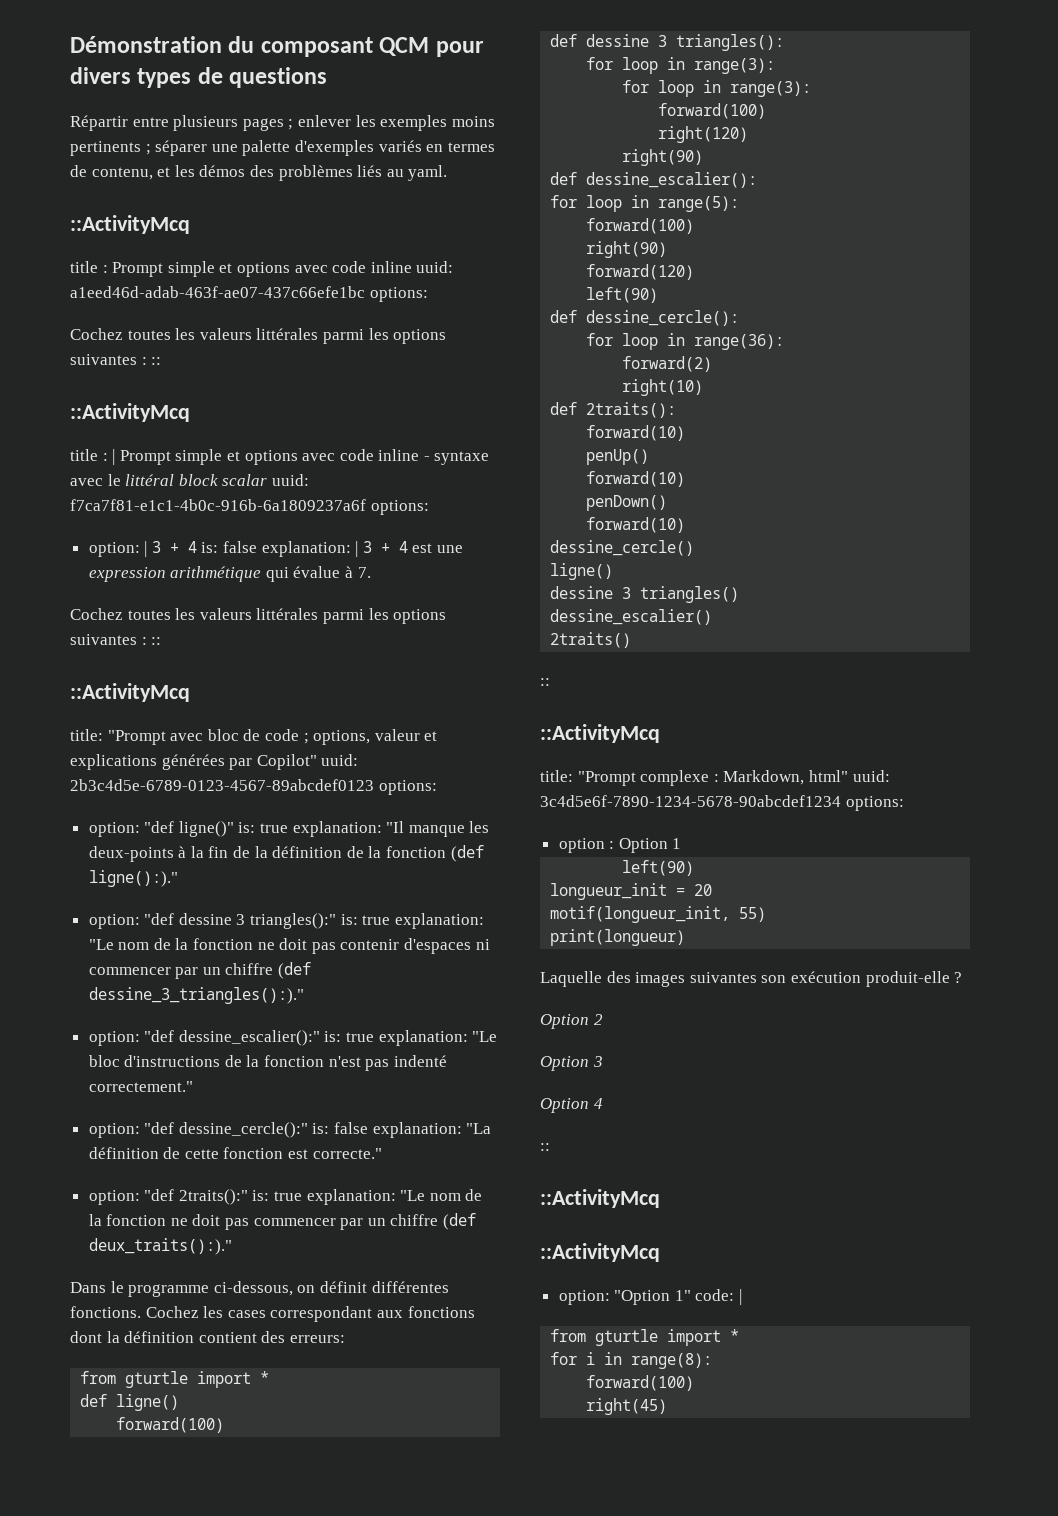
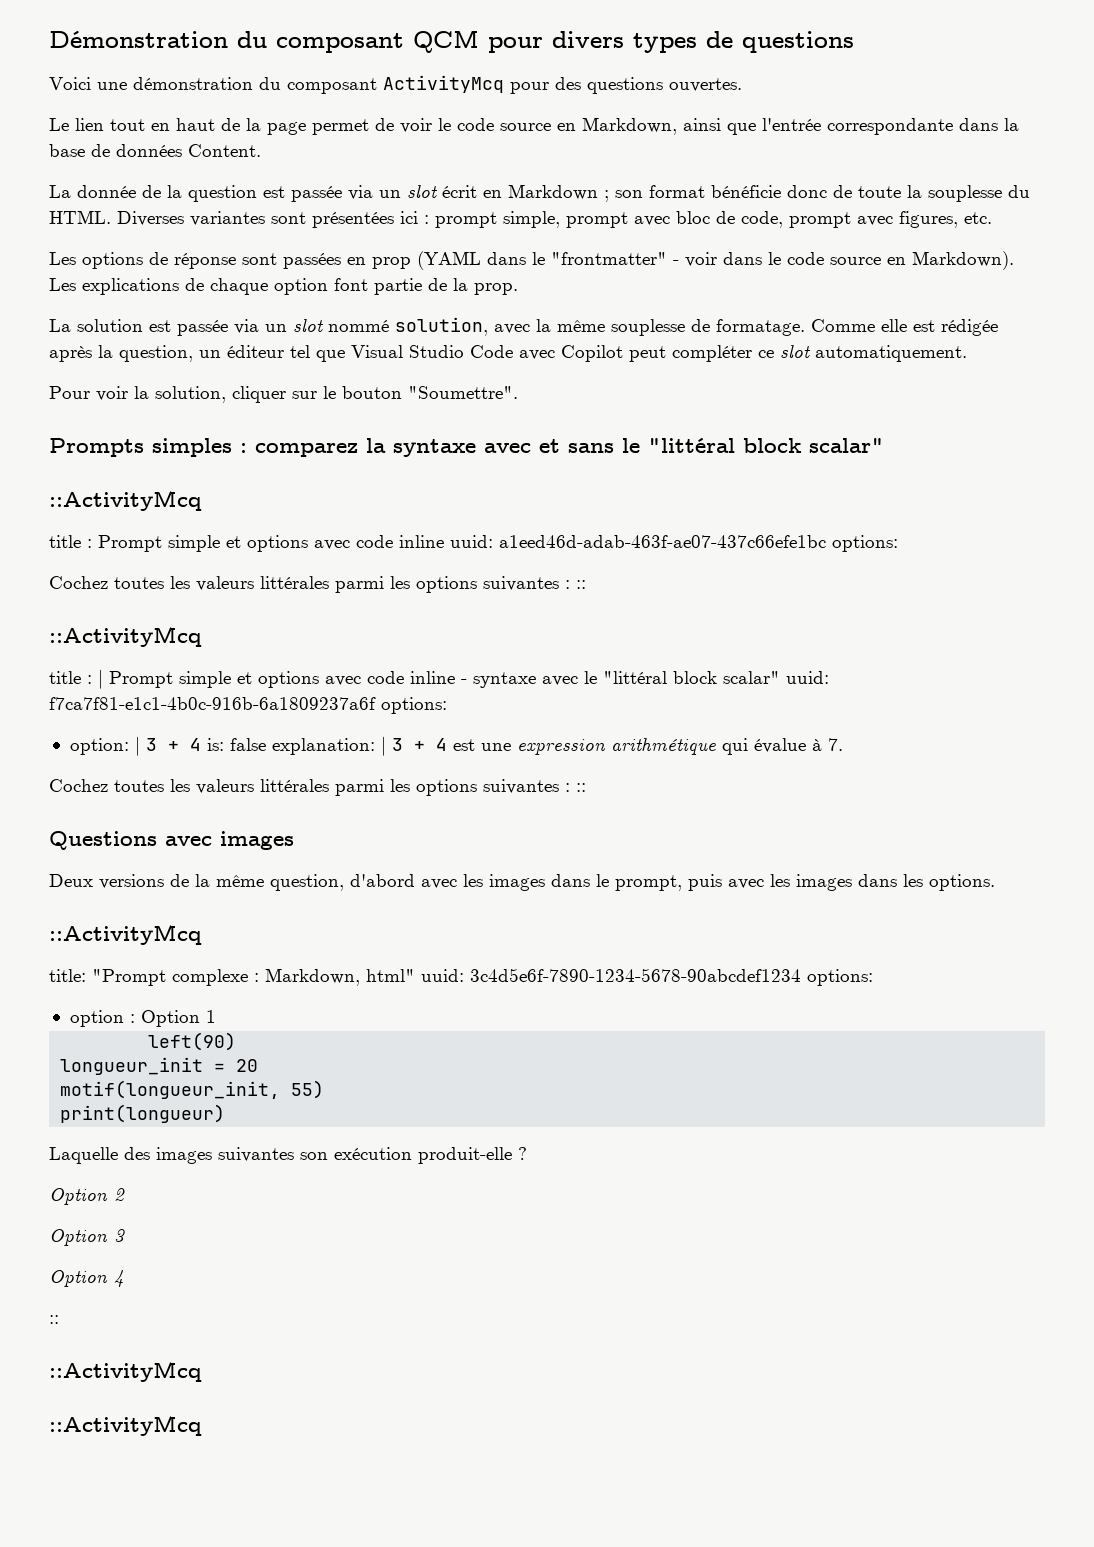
[70,115,495,131] [70,140,495,156] [70,165,448,181] Répartir entre plusieurs pages ; enlever les exemples moins pertinents ; séparer une palette d'exemples variés en termes de contenu, et les démos des problèmes liés au yaml. -> [49,75,742,94] [49,117,1019,135] [49,144,261,157] [49,184,1030,202] [49,210,992,228] [49,251,1014,270] [49,278,518,295] [49,317,998,336] [49,345,967,362] [49,386,518,403] [49,438,884,457] Voici une démonstration du composant ActivityMcq pour des questions ouvertes. // Le lien tout en haut de la page permet de voir le code source en Markdown, ainsi que l'entrée correspondante dans la base de données Content. // La donnée de la question est passée via un slot écrit en Markdown ; son format bénéficie donc de toute la souplesse du HTML. Diverses variantes sont présentées ici : prompt simple, prompt avec bloc de code, prompt avec figures, etc. // Les options de réponse sont passées en prop (YAML dans le "frontmatter" - voir dans le code source en Markdown). Les explications de chaque option font partie de la prop. // La solution est passée via un slot nommé solution, avec la même souplesse de formatage. Comme elle est rédigée après la question, un éditeur tel que Visual Studio Code avec Copilot peut compléter ce slot automatiquement. // Pour voir la solution, cliquer sur le bouton "Soumettre". // Prompts simples : comparez la syntaxe avec et sans le "littéral block scalar"
[125,474,268,486] littéral block scalar -> [603,671,780,684] "littéral block scalar"
[70,683,190,702] [70,729,438,745] [70,754,359,770] [70,779,437,795] [88,821,490,837] [88,845,484,862] [88,870,178,887] [88,913,484,929] [88,938,490,954] [88,962,312,979] [88,987,304,1004] [88,1030,498,1046] [88,1055,447,1071] [88,1081,193,1092] [88,1122,492,1138] [88,1147,382,1159] [88,1189,483,1205] [88,1213,477,1230] [88,1238,232,1255] [70,1281,449,1297] [70,1306,475,1322] [70,1331,345,1343] [80,1371,270,1388] [80,1394,180,1411] [116,1417,225,1433] [550,34,785,51] [586,57,776,74] [622,80,812,97] [658,103,767,119] [658,126,749,143] [622,149,704,166] [550,172,758,188] [550,195,740,212] [586,218,695,234] [586,241,668,258] [586,264,695,280] [586,287,659,303] [550,310,740,326] [586,333,785,350] [622,356,713,372] [622,379,704,396] [550,402,677,418] [586,425,686,441] [586,449,650,465] [586,471,686,487] [586,495,668,511] [586,517,686,533] [550,540,695,556] [550,563,614,580] [550,586,740,603] [550,609,713,625] [550,632,632,648] [540,678,550,686] ::ActivityMcq // title: "Prompt avec bloc de code ; options, valeur et explications générées par Copilot" uuid: 2b3c4d5e-6789-0123-4567-89abcdef0123 options: // option: "def ligne()" is: true explanation: "Il manque les deux-points à la fin de la définition de la fonction (def ligne():)." // option: "def dessine 3 triangles():" is: true explanation: "Le nom de la fonction ne doit pas contenir d'espaces ni commencer par un chiffre (def dessine_3_triangles():)." // option: "def dessine_escalier():" is: true explanation: "Le bloc d'instructions de la fonction n'est pas indenté correctement." // option: "def dessine_cercle():" is: false explanation: "La définition de cette fonction est correcte." // option: "def 2traits():" is: true explanation: "Le nom de la fonction ne doit pas commencer par un chiffre (def deux_traits():)." // Dans le programme ci-dessous, on définit différentes fonctions. Cochez les cases correspondant aux fonctions dont la définition contient des erreurs: // from gturtle import * // def ligne() // forward(100) // def dessine 3 triangles(): // for loop in range(3): // for loop in range(3): // forward(100) // right(120) // right(90) // def dessine_escalier(): // for loop in range(5): // forward(100) // right(90) // forward(120) // left(90) // def dessine_cercle(): // for loop in range(36): // forward(2) // right(10) // def 2traits(): // forward(10) // penUp() // forward(10) // penDown() // forward(10) // dessine_cercle() // ligne() // dessine 3 triangles() // dessine_escalier() // 2traits() // :: -> [49,831,294,850] [49,874,995,891] Questions avec images // Deux versions de la même question, d'abord avec les images dans le prompt, puis avec les images dans les options.
[558,1289,743,1305] [550,1329,740,1346] [550,1352,713,1369] [586,1375,695,1391] [586,1398,668,1415] // option: "Option 1" code: | // from gturtle import * // for i in range(8): // forward(100) // right(45) -> (202, 1425) none

